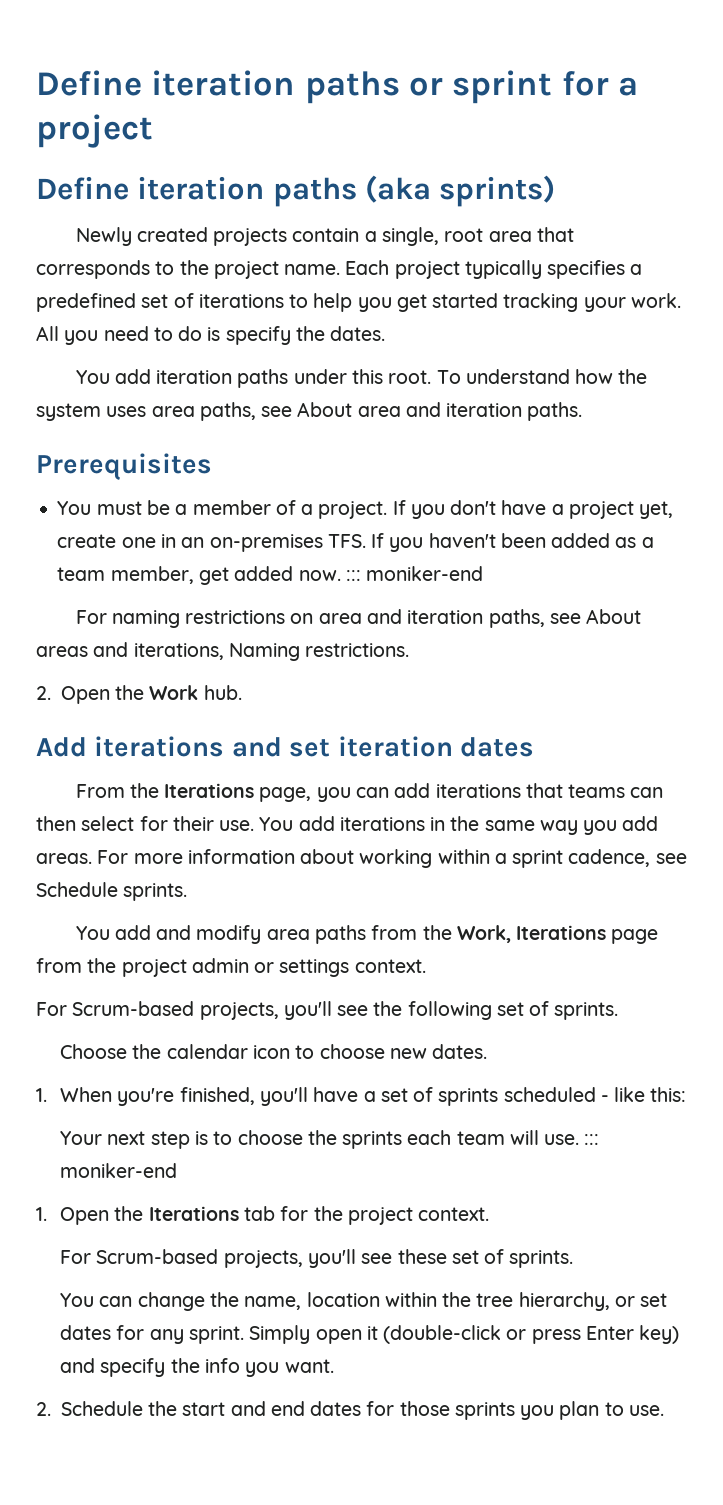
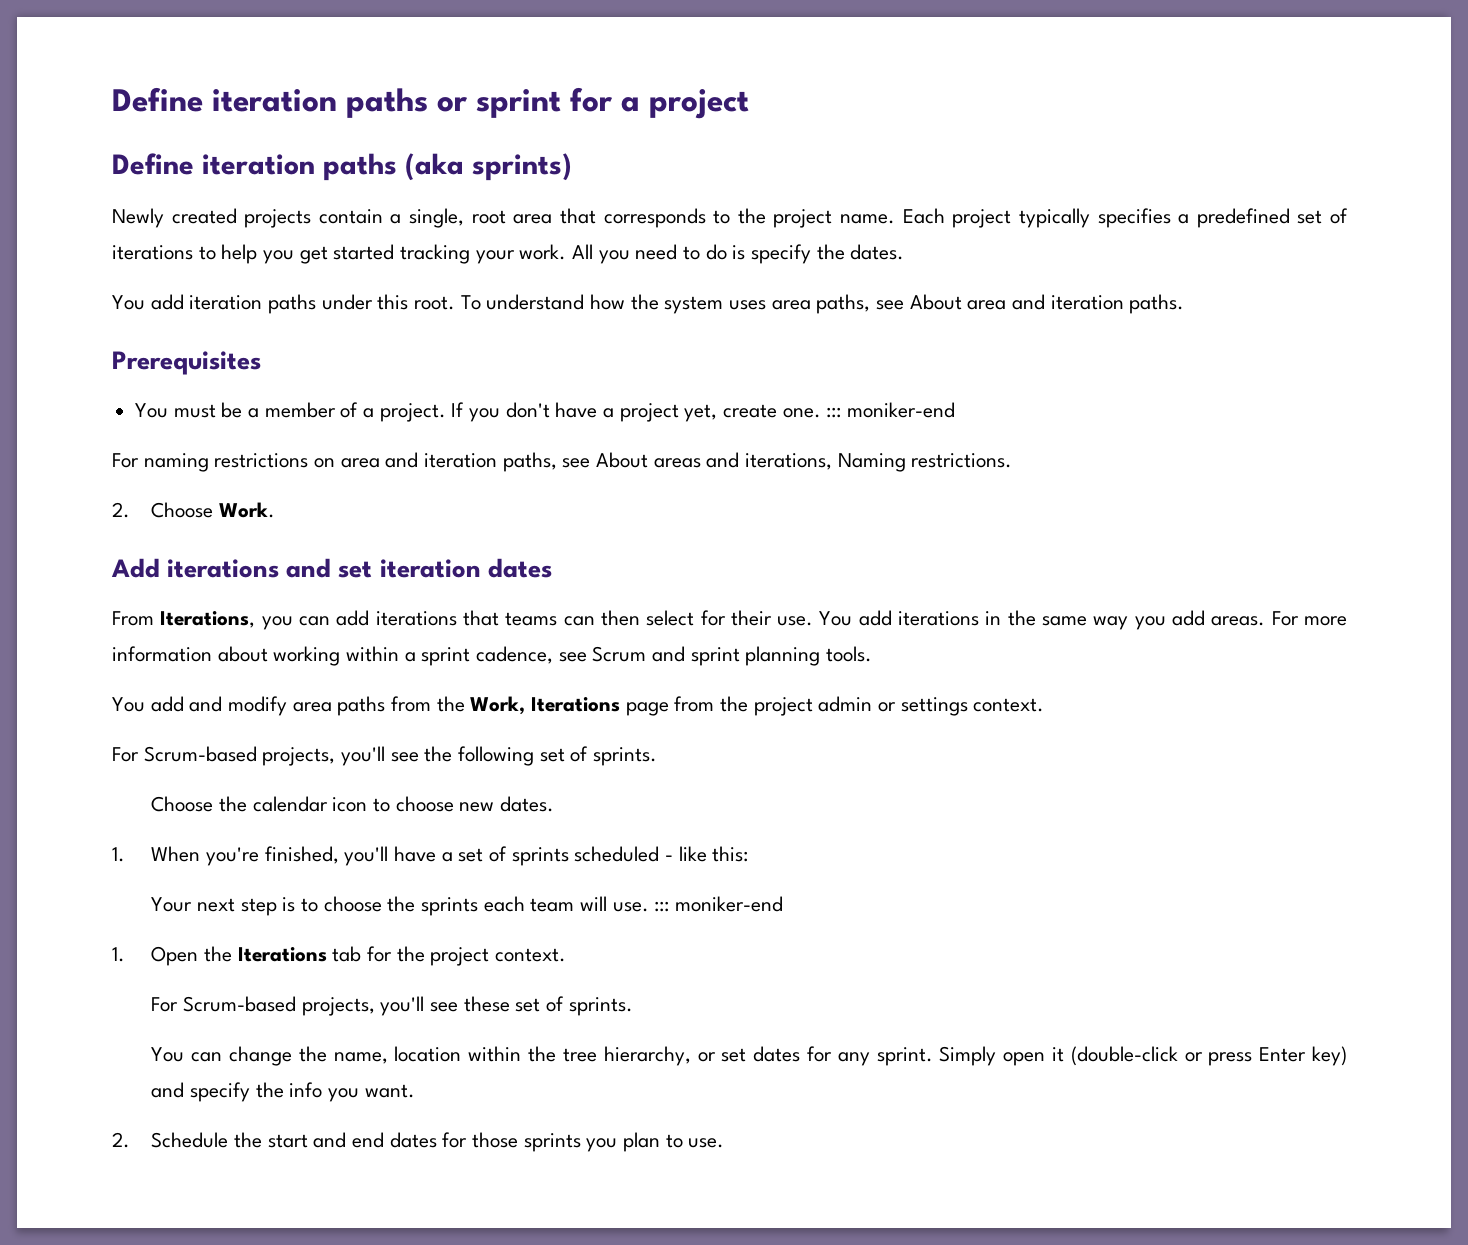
[121,533,654,552] [57,566,341,585] one in an on-premises TFS. If you haven't been added as a team member, get added now. -> [782,408,821,418] one.
[60,685,242,704] Open the Work hub. -> [151,502,276,518] Choose Work.
[129,783,312,802] the Iterations page, -> [160,611,256,628] Iterations,
[36,882,188,901] Schedule sprints. -> [592,646,873,666] Scrum and sprint planning tools.

